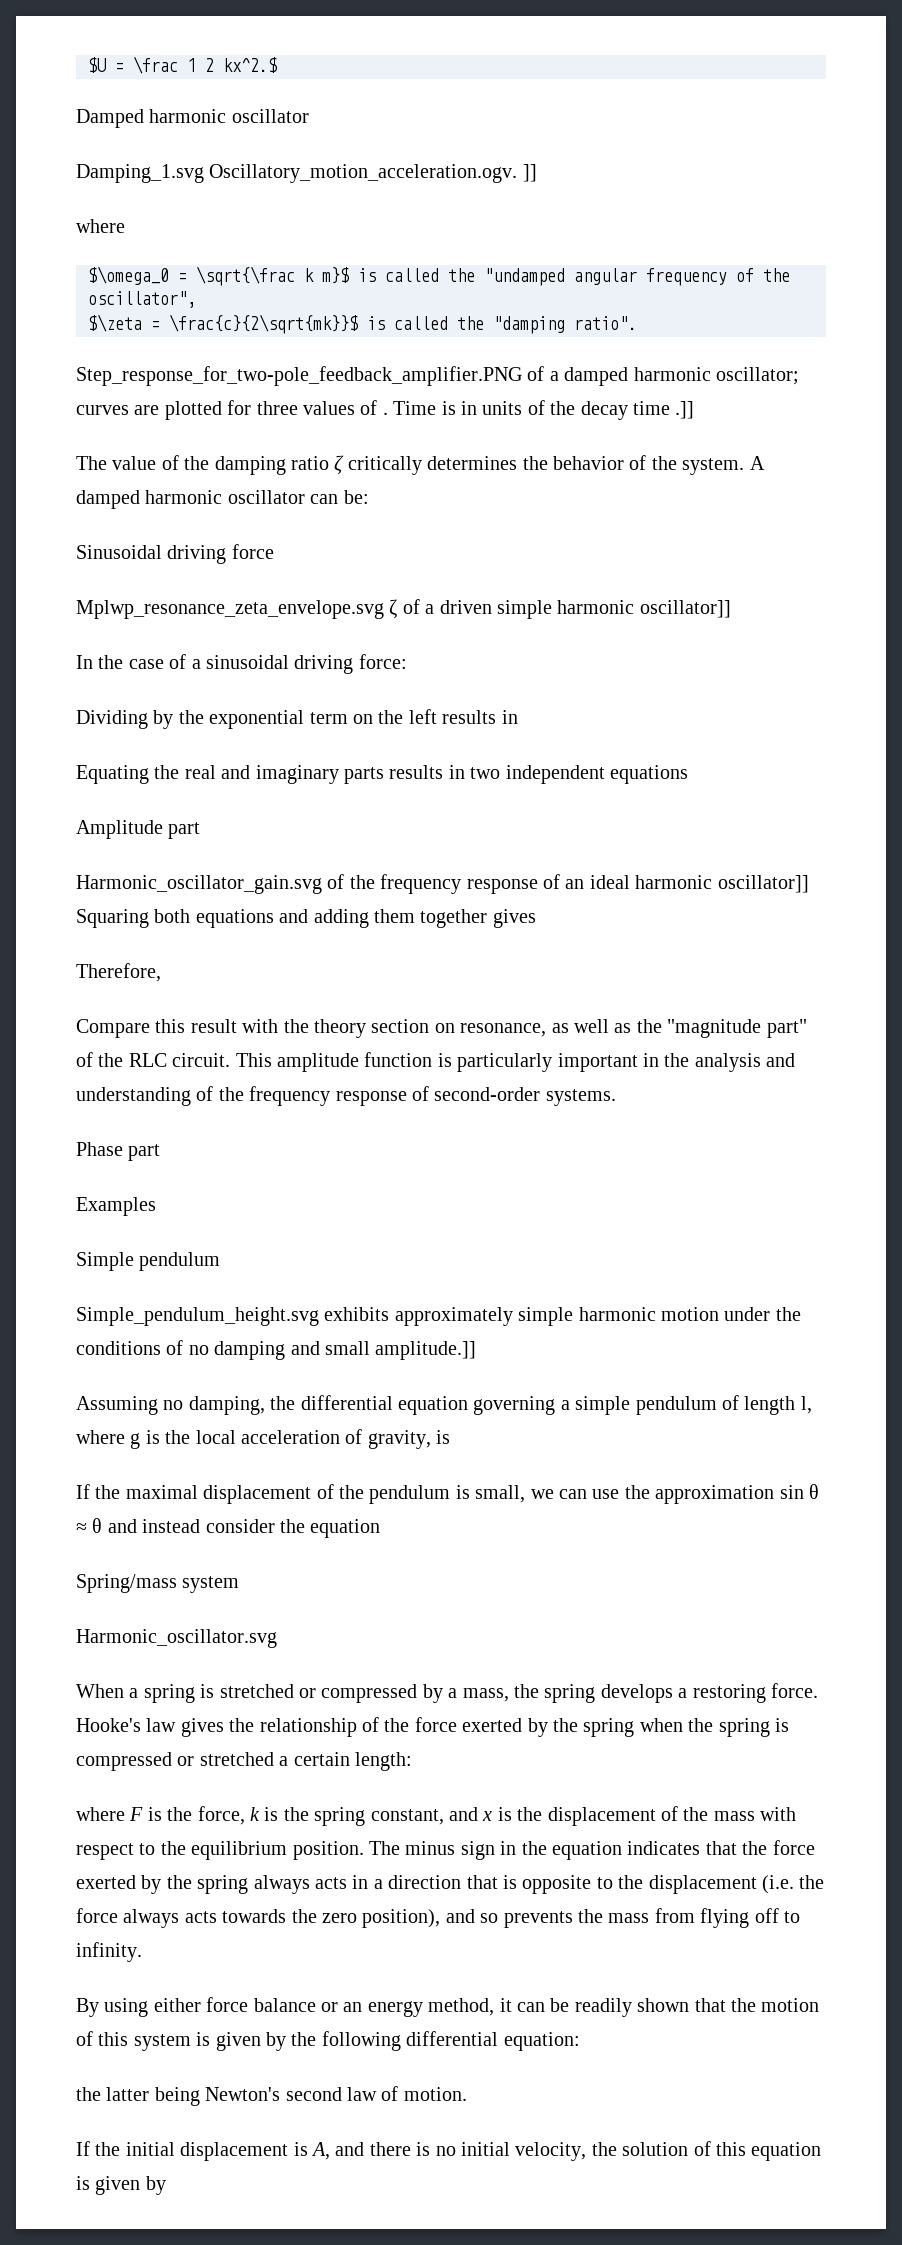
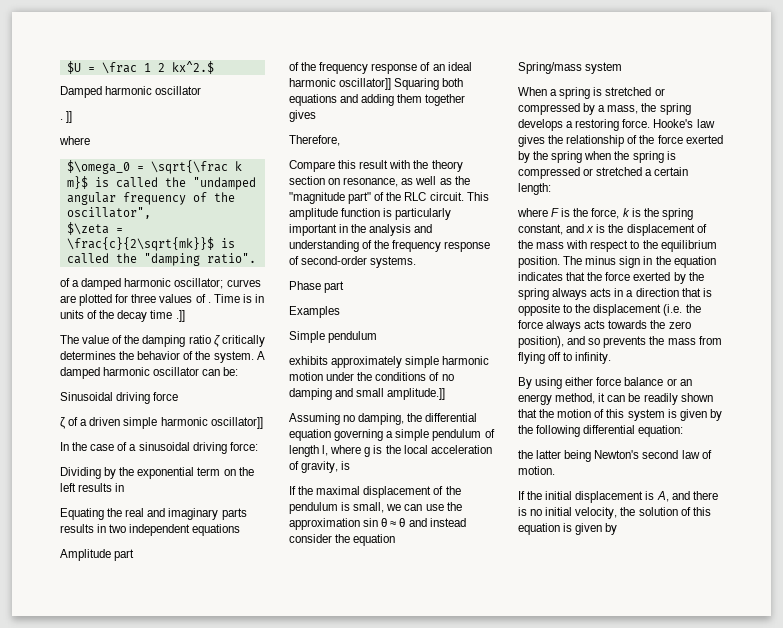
[76,164,518,183] Damping_1.svg Oscillatory_motion_acceleration.ogv. -> [60,119,63,120] .
[76,366,522,386] Step_response_for_two-pole_feedback_amplifier.PNG -> (256, 258) none
[76,600,384,619] Mplwp_resonance_zeta_envelope.svg -> (179, 396) none
[76,875,322,894] Harmonic_oscillator_gain.svg -> (135, 555) none
[76,1307,319,1326] Simple_pendulum_height.svg -> (378, 337) none
[76,1629,277,1648] // Harmonic_oscillator.svg -> (623, 68) none

